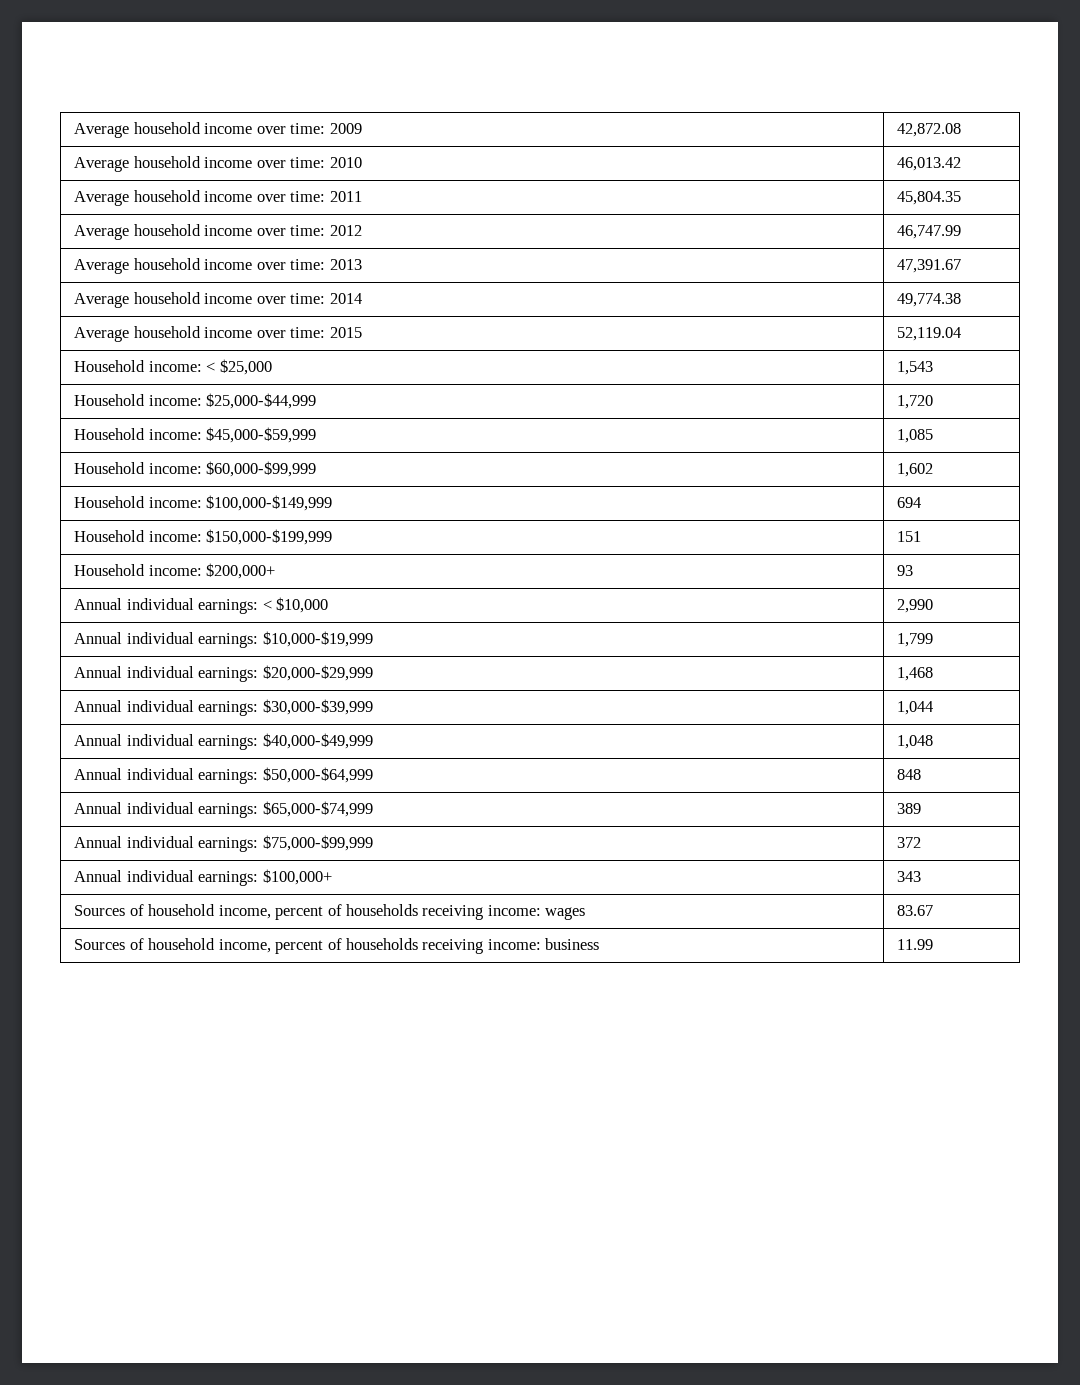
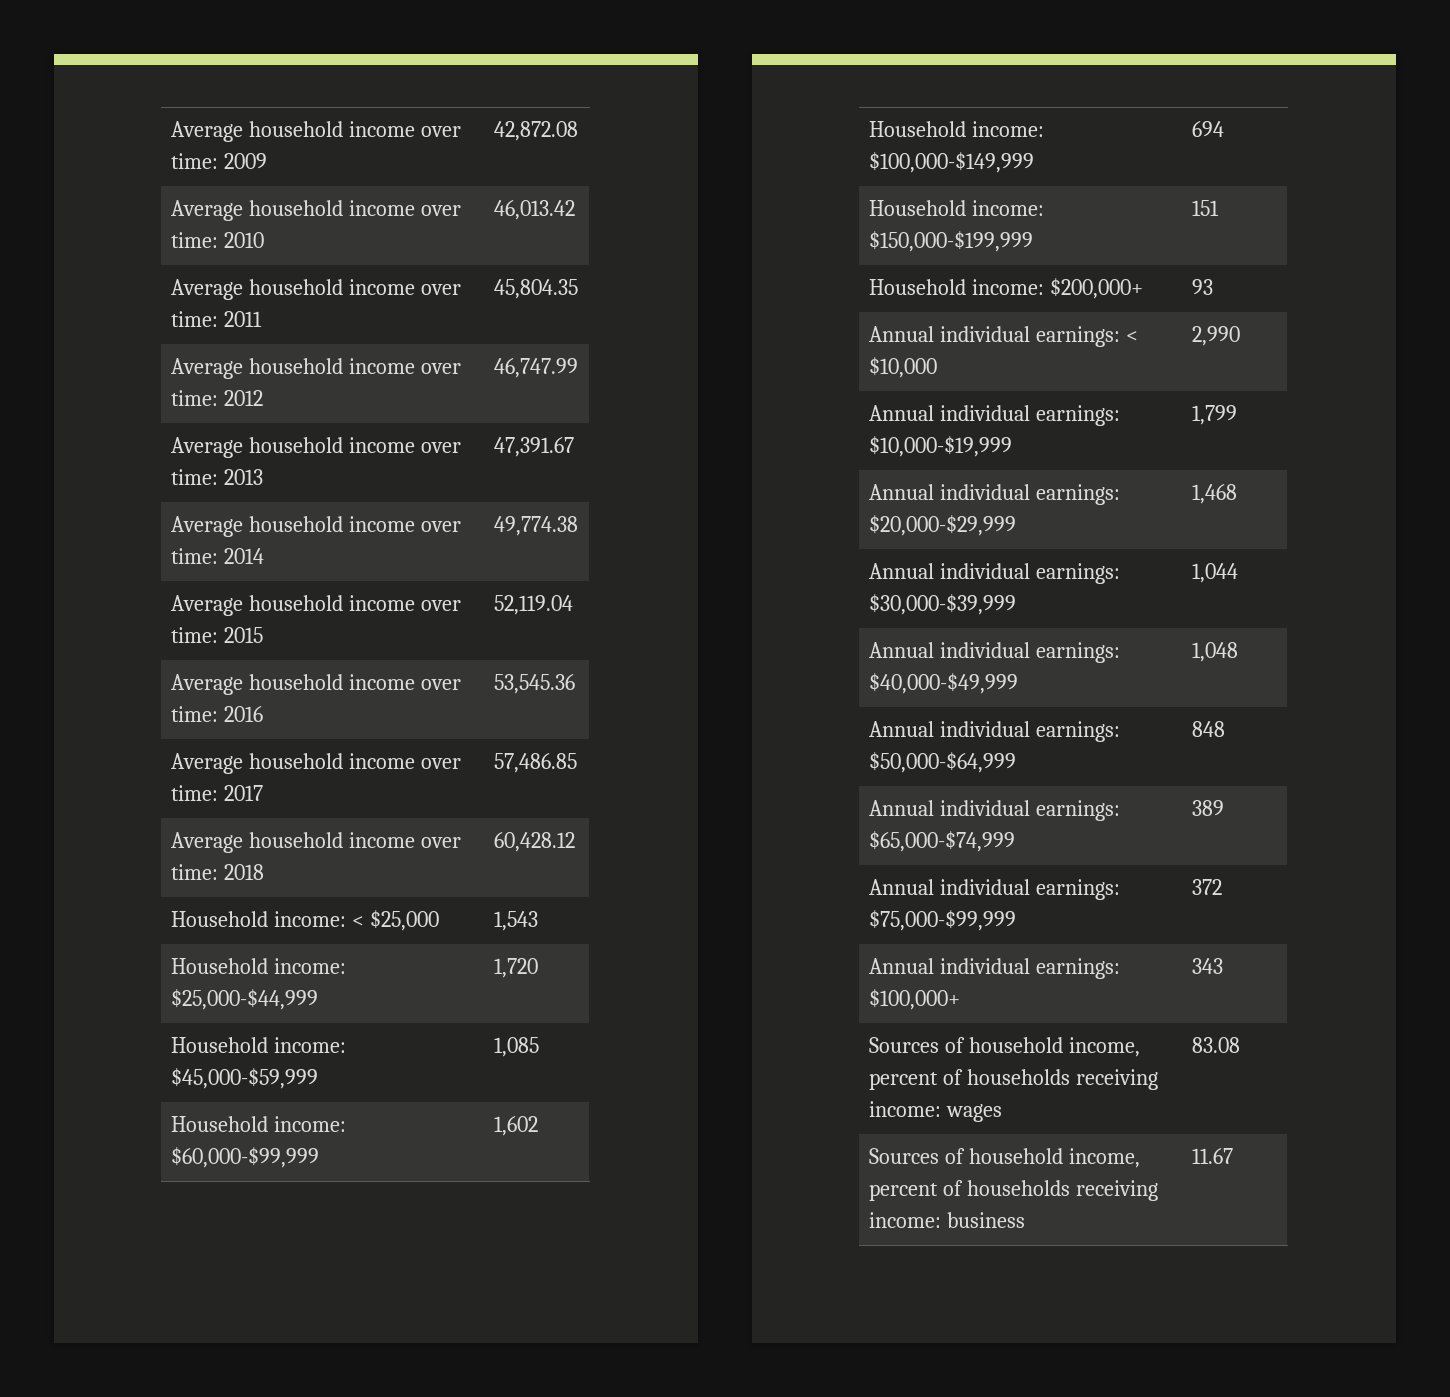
(962, 334) none -> [171,674,462,695] [171,706,264,722] [494,674,576,694] [171,753,462,774] [171,785,264,801] [494,753,578,773] [171,832,462,853] [171,864,265,880] [494,832,576,852] // Average household income over time: 2016 | 53,545.36 // Average household income over time: 2017 | 57,486.85 // Average household income over time: 2018 | 60,428.12
[897,905,934,916] 83.67 -> [1192,1037,1241,1053] 83.08
[897,939,934,950] 11.99 -> [1192,1148,1234,1164] 11.67

